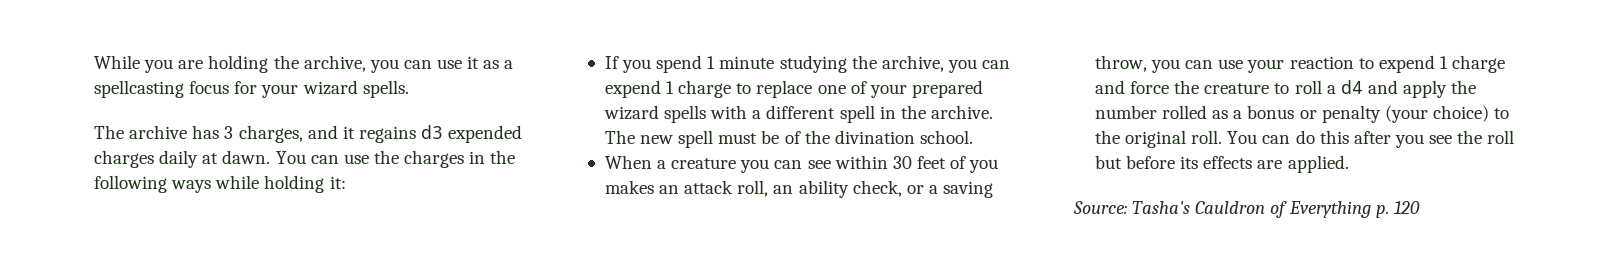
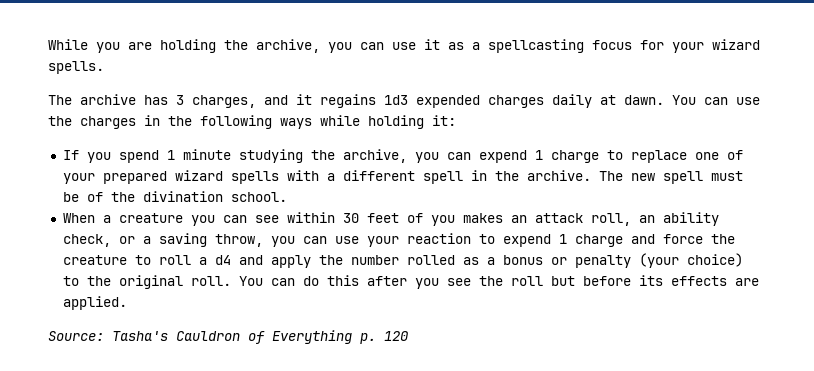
[421,125,444,139] d3 -> [384,95,408,105] 1d3

